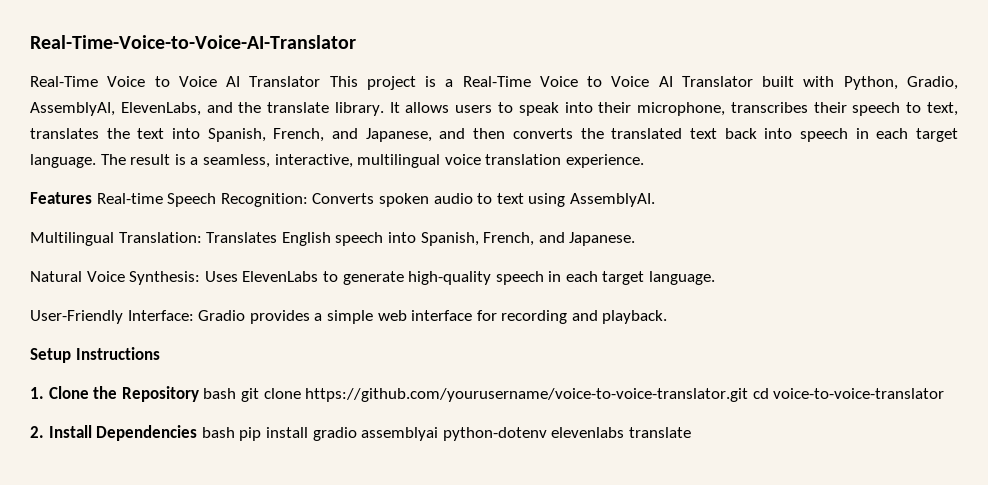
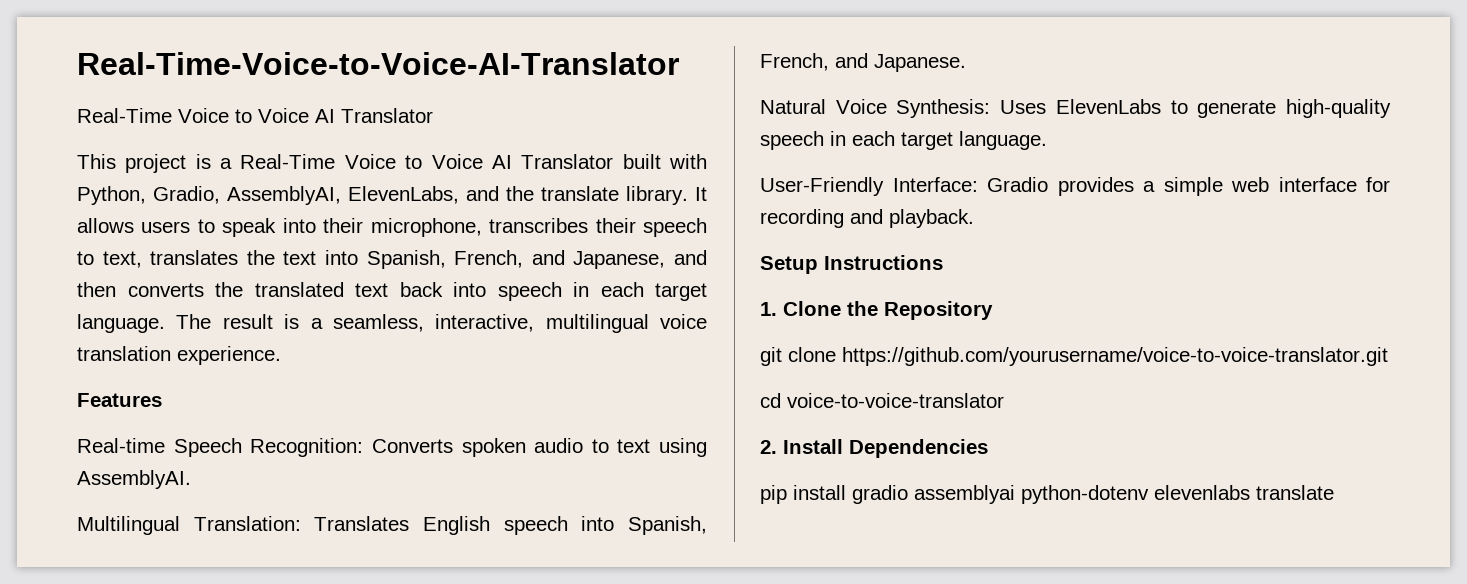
(321, 81) none -> (433, 115) //
(92, 198) none -> (162, 400) //
[203,388,237,399] bash -> (993, 310) //
(749, 395) none -> (1388, 356) //
[201,427,235,438] bash -> (988, 448) //

